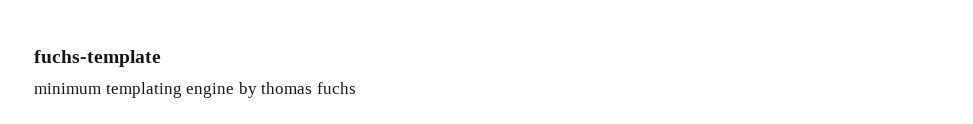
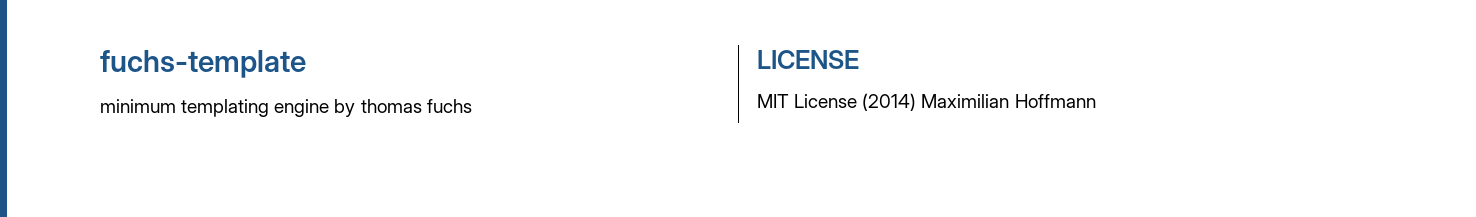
(356, 88) none -> [757,50,859,69] [757,93,1096,111] // LICENSE // MIT License (2014) Maximilian Hoffmann

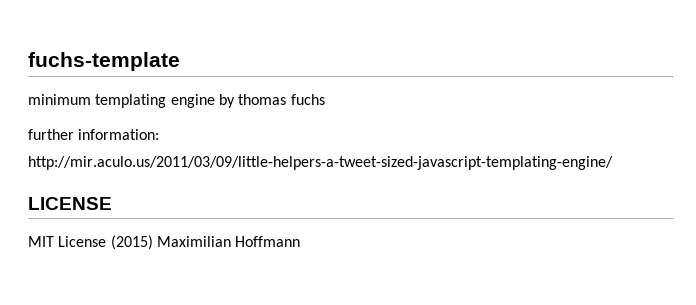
(472, 106) none -> [28,129,160,140] [28,156,613,170] // further information: http://mir.aculo.us/2011/03/09/little-helpers-a-tweet-sized-javascript-templating-engine/
[862,93,917,111] (2014) -> [110,235,153,250] (2015)

